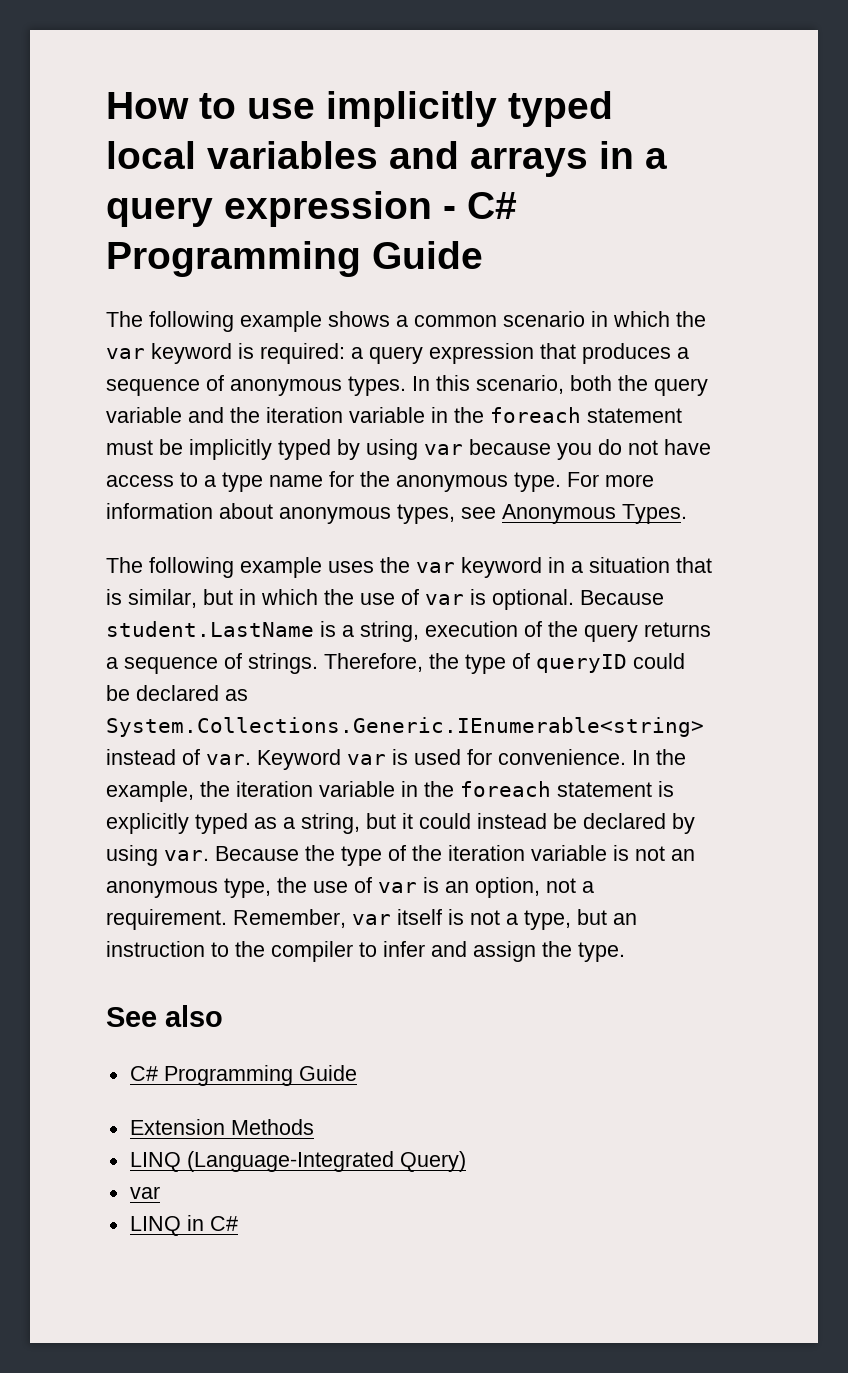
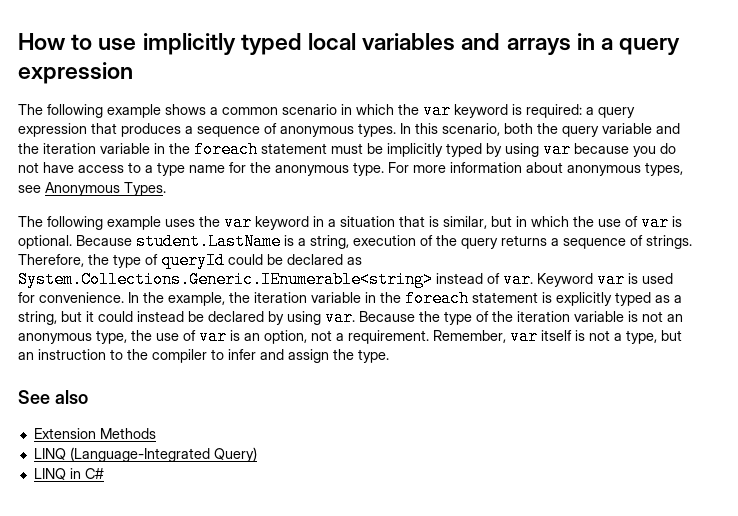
[443,192,517,219] [106,241,483,277] - C# Programming Guide -> (133, 73) none
[536,654,627,673] queryID -> [161,252,225,269] queryId
[129,1065,357,1086] // C# Programming Guide -> (88, 397) none
[129,1186,160,1199] // var -> (257, 454) none

